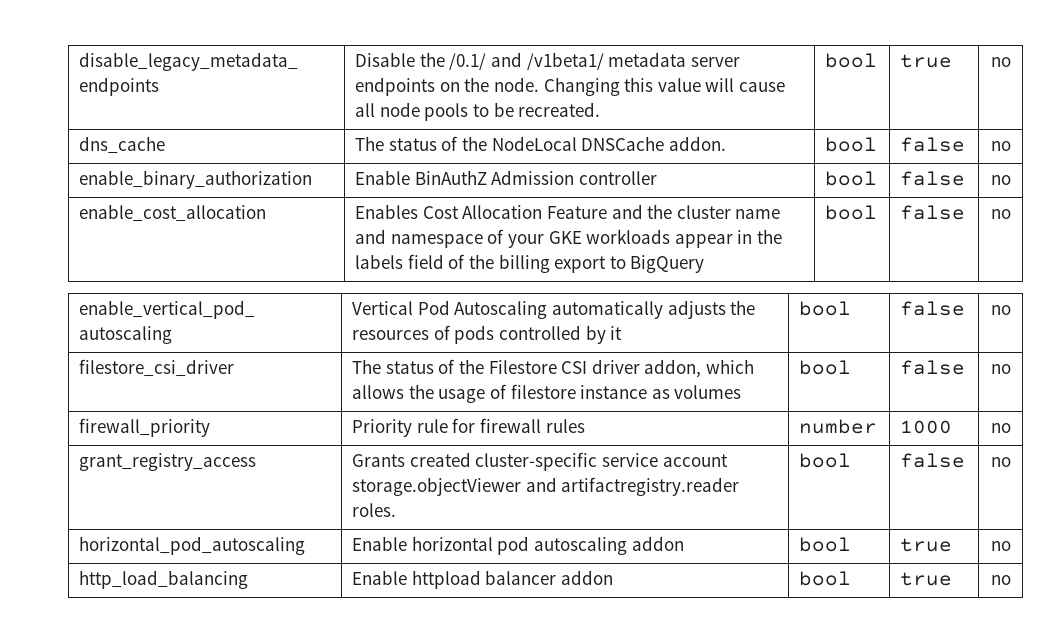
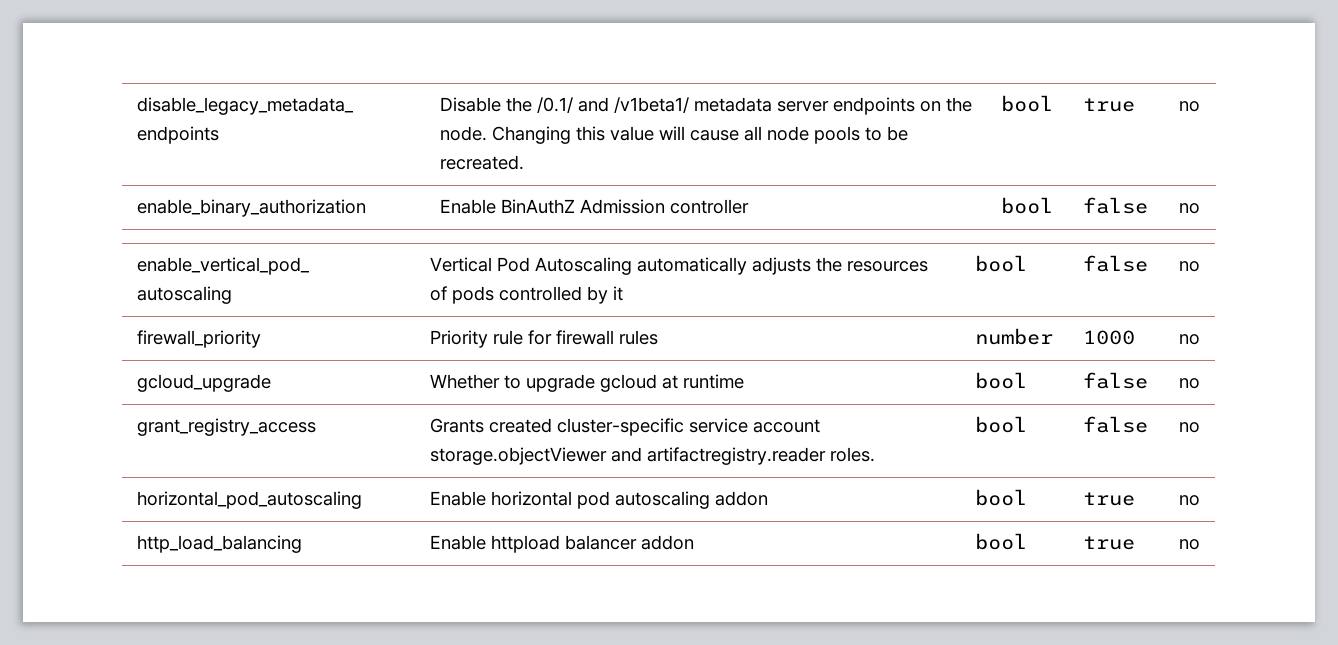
[79,136,166,154] [355,136,726,151] [825,137,878,152] [900,137,966,152] [990,141,1011,151] // dns_cache | The status of the NodeLocal DNSCache addon. | bool | false | no -> (1200, 106) none
[79,204,267,222] [355,204,781,219] [355,229,783,248] [355,254,705,273] [825,205,878,220] [900,205,966,220] [990,209,1011,219] // enable_cost_allocation | Enables Cost Allocation Feature and the cluster name and namespace of your GKE workloads appear in the labels field of the billing export to BigQuery | bool | false | no -> (1200, 208) none
[79,359,235,377] [352,359,755,378] [352,384,742,403] [799,360,852,375] [900,360,966,375] [990,364,1011,374] // filestore_csi_driver | The status of the Filestore CSI driver addon, which allows the usage of filestore instance as volumes | bool | false | no -> (1200, 266) none
(1011, 428) none -> [136,374,271,392] [429,374,744,392] [974,372,1027,389] [1082,372,1148,389] [1178,378,1200,389] // gcloud_upgrade | Whether to upgrade gcloud at runtime | bool | false | no

